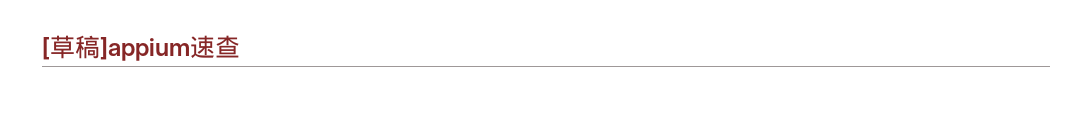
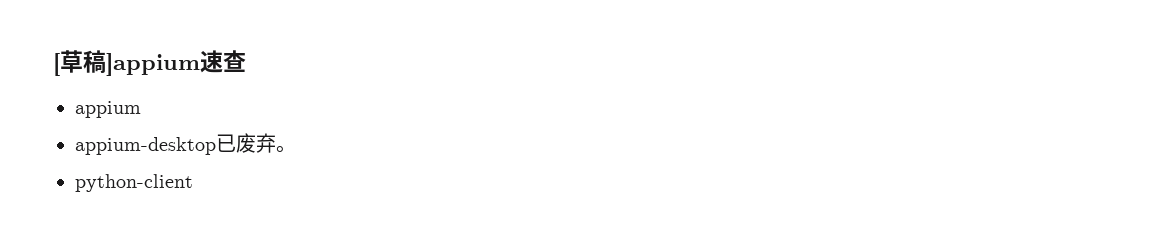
(240, 46) none -> [75,101,141,118] [75,133,296,155] [75,174,193,192] // appium // appium-desktop已废弃。 // python-client

